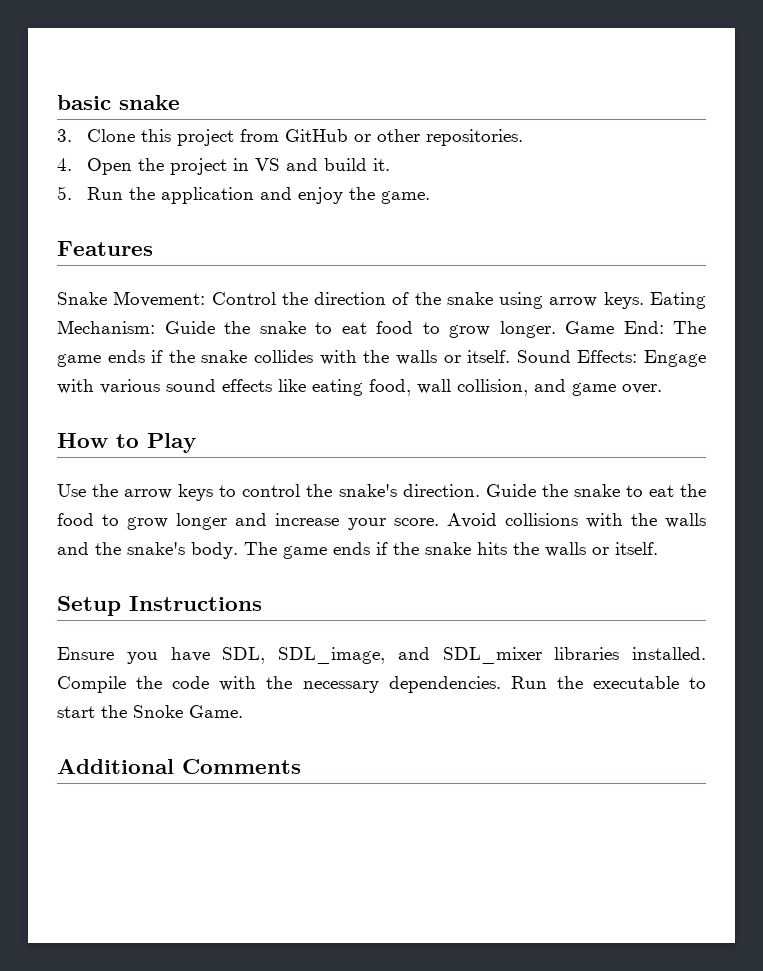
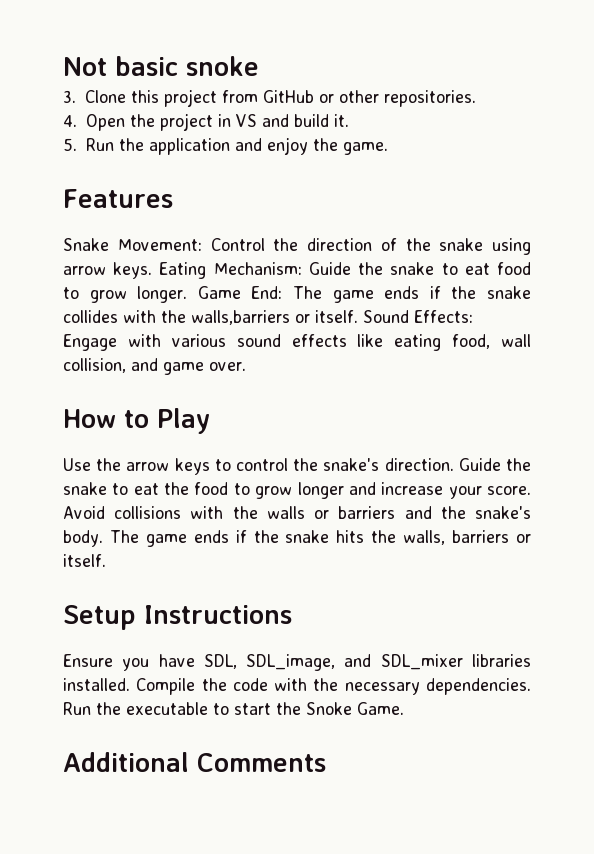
[57,95,180,110] basic snake -> [63,56,259,76] Not basic snoke
[395,350,437,365] walls -> [191,310,290,325] walls,barriers
(707, 520) none -> [314,506,396,519] or barriers
[545,542,586,557] walls -> [403,530,510,545] walls, barriers

